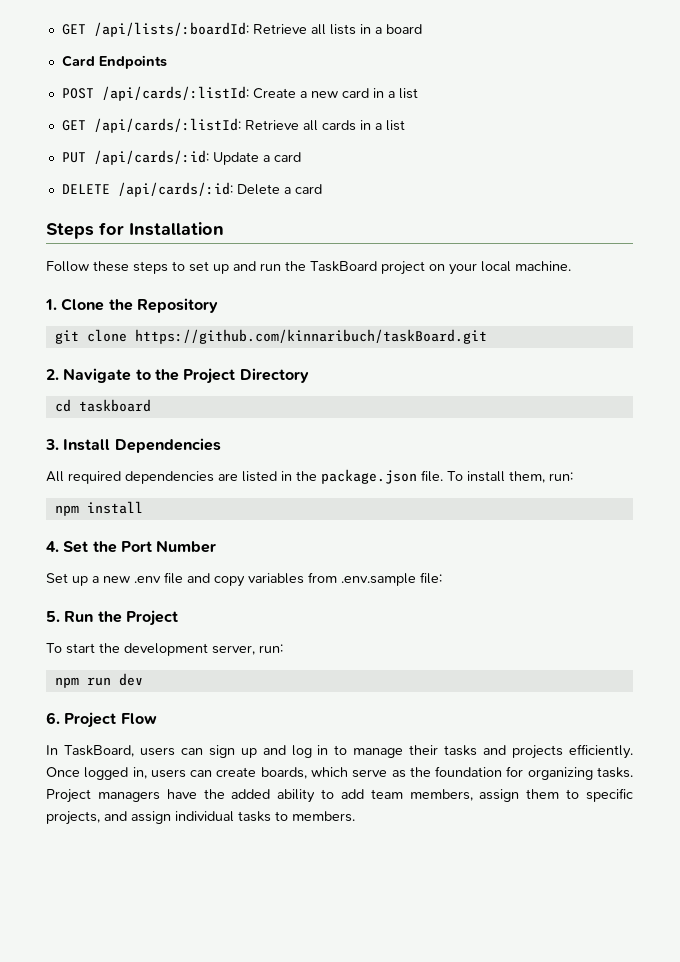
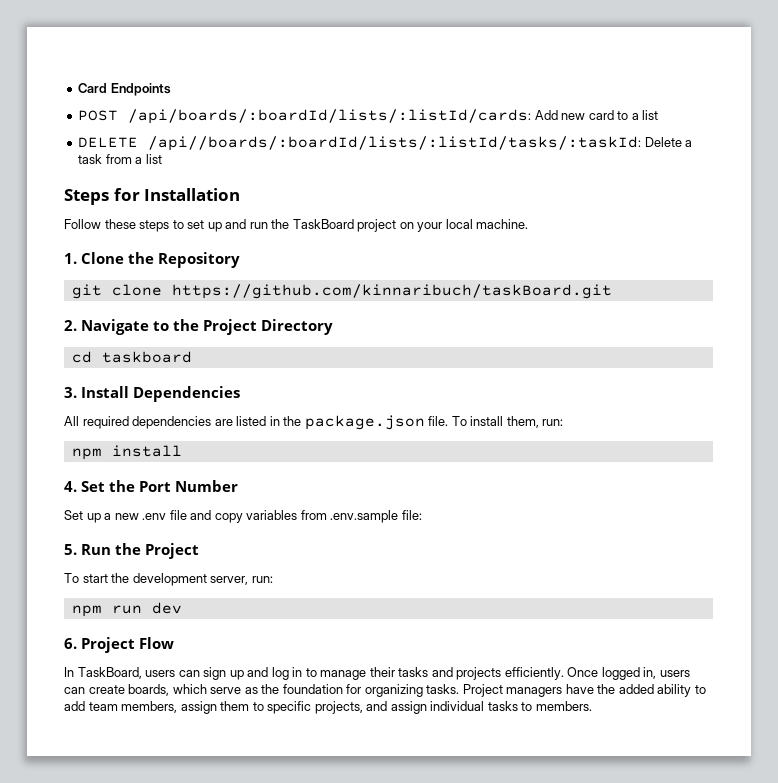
[61,22,422,37] GET /api/lists/:boardId: Retrieve all lists in a board // -> (78, 88) none
[101,86,307,101] /api/cards/:listId: Create a -> [128,109,558,124] /api/boards/:boardId/lists/:listId/cards: Add
[372,88,418,99] [61,118,405,133] [61,150,301,165] [61,182,322,197] in a list // GET /api/cards/:listId: Retrieve all cards in a list // PUT /api/cards/:id: Update a card // DELETE /api/cards/:id: Delete a card -> [617,110,659,120] [78,136,693,151] [78,154,162,164] to a list // DELETE /api//boards/:boardId/lists/:listId/tasks/:taskId: Delete a task from a list

